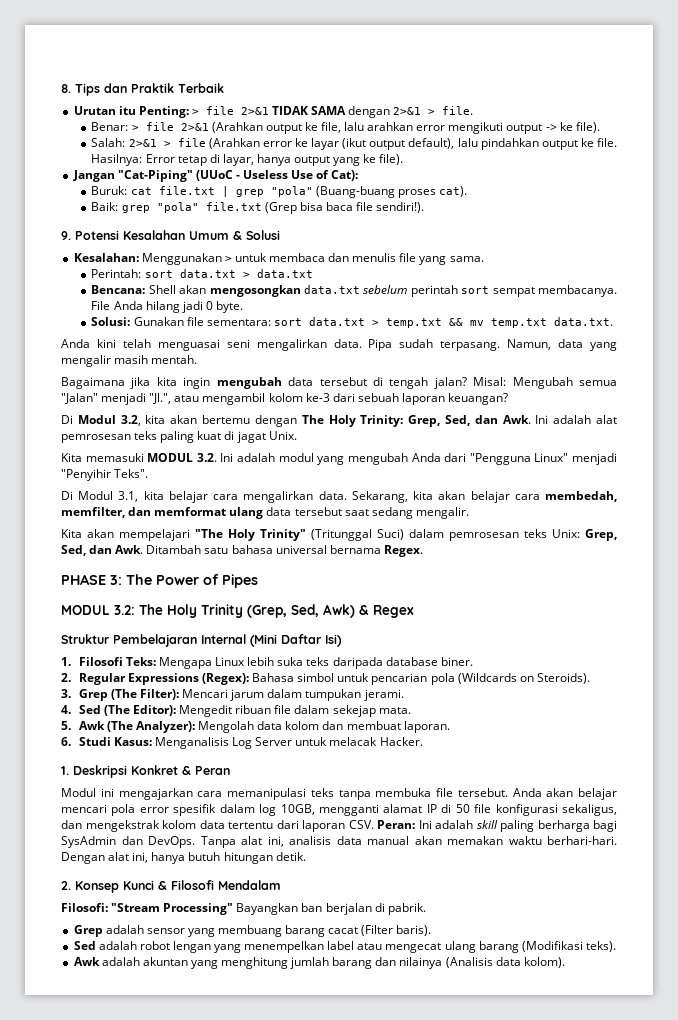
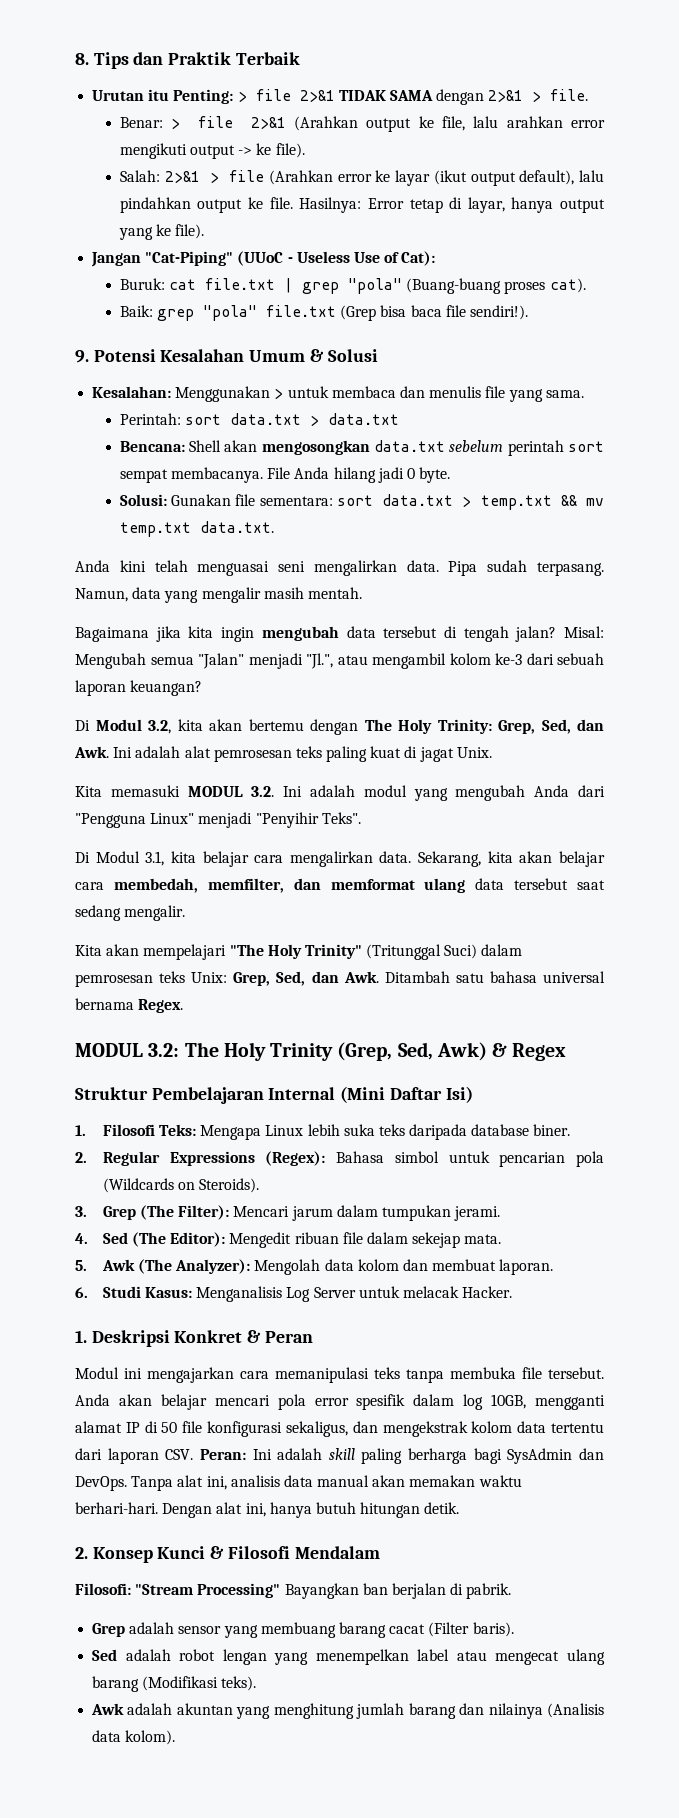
[61,574,258,588] // PHASE 3: The Power of Pipes -> (184, 1006) none

